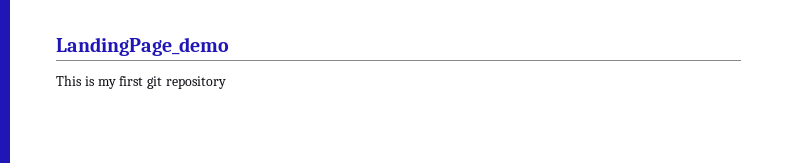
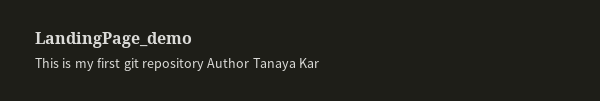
(226, 82) none -> [207,58,319,71] Author Tanaya Kar

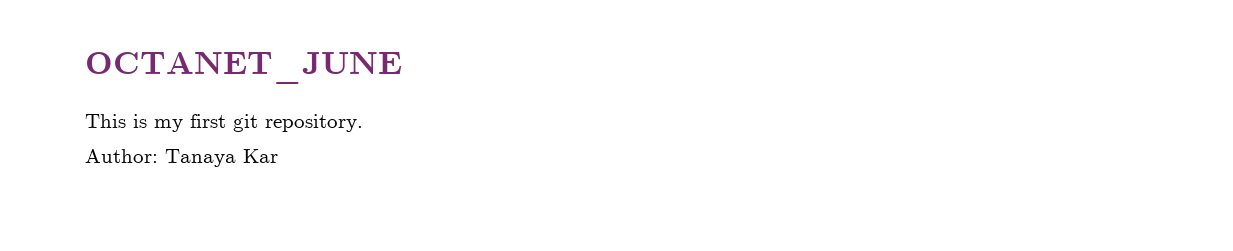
[35,32,192,48] LandingPage_demo -> [85,52,402,84] OCTANET_JUNE
[141,58,250,71] repository Author -> [265,114,363,132] [85,149,158,163] repository. // Author:

